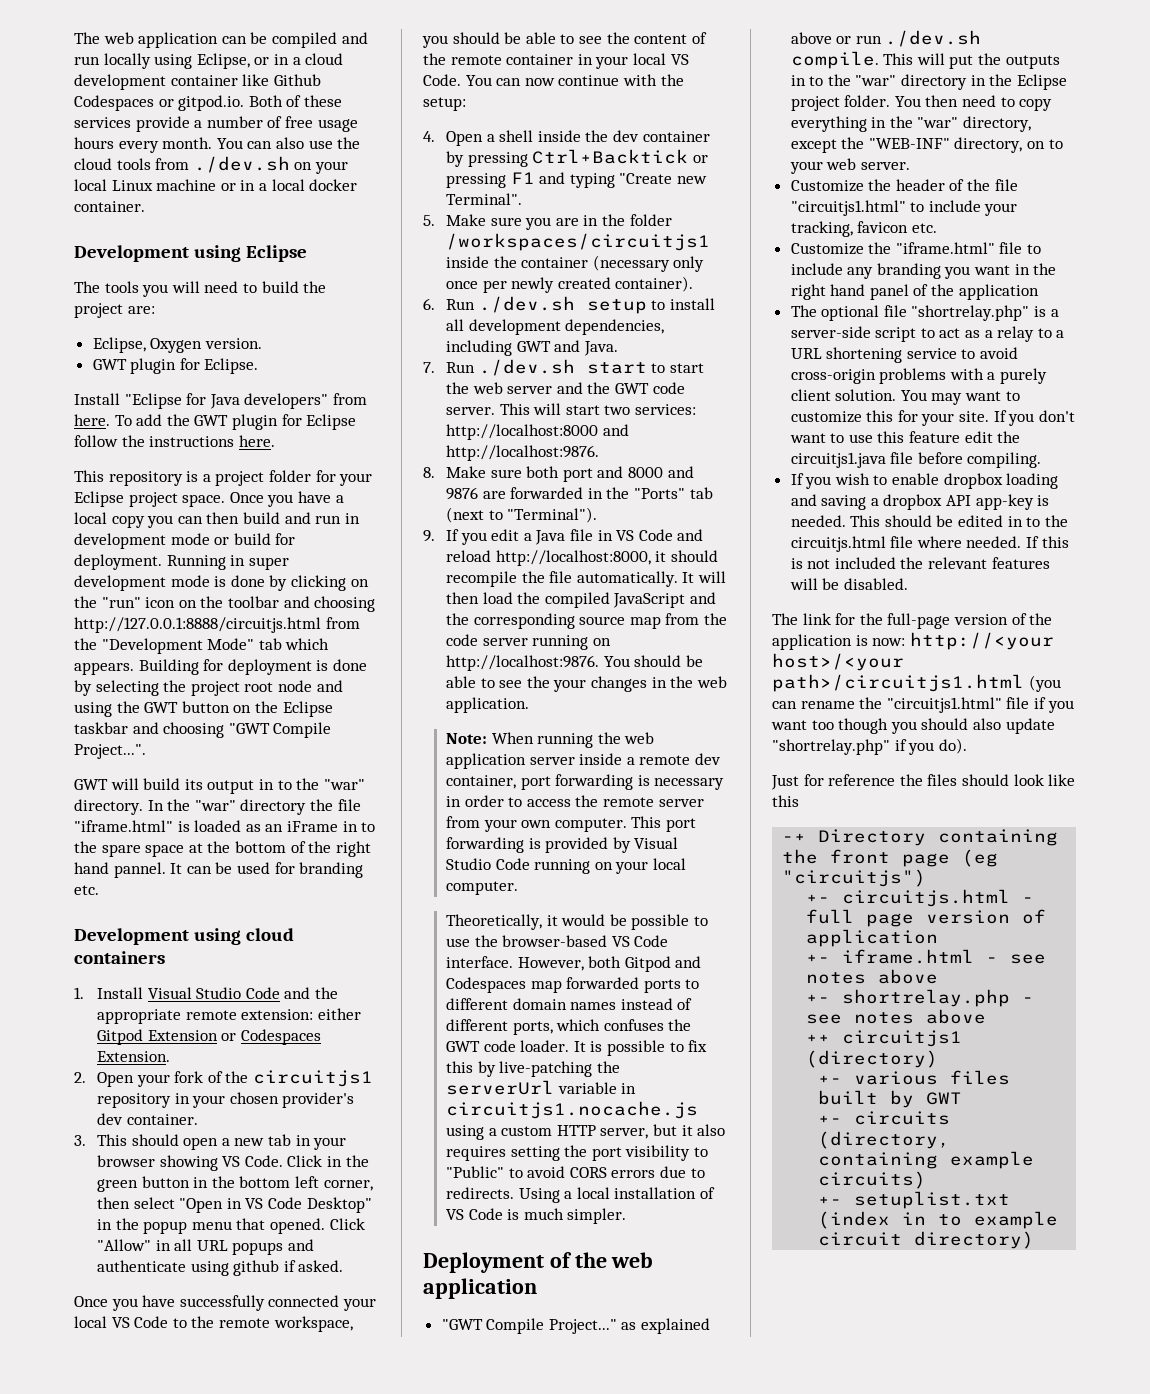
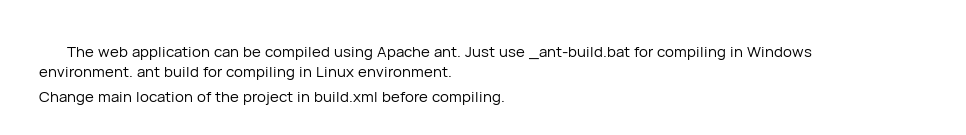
[341,32,368,44] [74,53,344,69] [74,74,321,90] [74,95,342,111] [74,116,358,132] [74,137,361,153] [74,156,348,174] [74,179,358,191] [74,201,145,212] [74,245,308,262] [74,281,327,297] [74,303,155,318] [92,337,262,353] [92,358,259,374] [74,393,367,409] [74,414,357,430] [74,435,275,447] [74,470,373,486] [74,491,344,507] [74,512,360,528] [74,533,296,549] [74,554,289,570] [74,575,369,591] [74,596,376,612] [74,617,360,633] [74,638,330,654] [74,659,367,675] [74,680,343,696] [74,701,333,717] [74,722,332,738] [74,744,146,759] [74,778,365,794] [74,799,361,815] [74,820,376,832] [74,841,371,857] [74,862,364,878] [74,885,99,895] [74,928,295,945] [74,951,165,964] [74,987,338,999] [97,1008,361,1024] [97,1029,321,1045] [97,1051,171,1062] [74,1070,373,1087] [97,1092,355,1108] [97,1113,198,1125] [74,1134,347,1150] [97,1155,369,1171] [97,1176,373,1192] [97,1197,372,1213] [97,1218,365,1234] [97,1239,314,1255] [97,1260,344,1276] [74,1295,376,1311] [74,1316,353,1332] [422,32,707,48] [423,53,689,69] [423,74,684,86] [423,97,466,111] [423,130,710,146] [446,149,708,167] [446,172,707,188] [446,193,523,205] [423,214,672,230] [446,233,711,251] [446,255,705,272] [446,276,694,293] [423,296,715,314] [446,319,665,335] [446,340,618,356] [423,359,704,376] [446,382,685,394] [446,403,696,415] [446,424,629,440] [446,445,600,461] [423,466,694,482] [446,487,713,500] [446,507,598,523] [423,529,704,545] [446,550,718,566] [446,571,726,587] [446,592,716,608] [446,613,727,629] [446,634,611,650] [446,655,703,671] [446,676,727,692] [446,697,530,713] [446,732,655,748] [446,753,721,769] [446,774,725,790] [446,795,704,807] [446,816,696,832] [446,837,679,853] [446,858,686,874] [446,881,519,895] [446,914,708,930] [446,935,669,947] [446,956,702,972] [446,977,700,993] [446,998,693,1010] [446,1019,692,1035] [446,1040,708,1056] [446,1061,620,1077] [446,1080,637,1095] [446,1101,699,1119] [446,1124,726,1140] [446,1145,708,1161] [446,1166,705,1178] [446,1187,715,1203] [446,1208,627,1224] [423,1252,654,1273] [423,1278,537,1299] [441,1318,711,1334] [790,30,982,47] [790,51,1060,69] [790,74,1067,90] [790,95,1053,111] [790,116,1032,132] [790,137,1063,153] [789,158,910,174] [790,179,1018,192] [790,200,1018,216] [790,221,937,237] [790,242,1042,255] [790,263,1057,279] [790,284,1039,300] [790,305,1059,321] [790,326,1065,342] [790,347,1019,363] [790,368,1048,384] [790,389,1020,405] [790,410,1075,426] [789,431,1021,443] [790,452,1042,468] [790,473,1059,489] [790,494,1050,510] [790,515,1068,527] [790,536,1069,552] [790,557,1050,569] [789,578,908,590] [772,613,1053,629] [772,632,1054,650] [772,653,904,671] [772,674,1061,692] [772,697,1074,713] [771,718,1055,734] [772,738,967,755] [771,774,1076,790] [772,795,799,807] [782,829,1059,846] [782,849,999,867] [782,869,927,887] [806,889,1035,907] [806,909,1047,927] [806,929,939,947] [806,949,1047,964] [806,969,939,984] [806,989,1035,1007] [806,1009,987,1024] [806,1030,963,1047] [806,1050,939,1068] [818,1070,1011,1085] [818,1090,963,1108] [818,1111,951,1125] [818,1131,951,1149] [818,1151,1035,1169] [818,1171,927,1189] [818,1191,1011,1209] [818,1211,1059,1229] [818,1231,1035,1249] and run locally using Eclipse, or in a cloud development container like Github Codespaces or gitpod.io. Both of these services provide a number of free usage hours every month. You can also use the cloud tools from ./dev.sh on your local Linux machine or in a local docker container. // Development using Eclipse // The tools you will need to build the project are: // Eclipse, Oxygen version. // GWT plugin for Eclipse. // Install "Eclipse for Java developers" from here. To add the GWT plugin for Eclipse follow the instructions here. // This repository is a project folder for your Eclipse project space. Once you have a local copy you can then build and run in development mode or build for deployment. Running in super development mode is done by clicking on the "run" icon on the toolbar and choosing http://127.0.0.1:8888/circuitjs.html from the "Development Mode" tab which appears. Building for deployment is done by selecting the project root node and using the GWT button on the Eclipse taskbar and choosing "GWT Compile Project...". // GWT will build its output in to the "war" directory. In the "war" directory the file "iframe.html" is loaded as an iFrame in to the spare space at the bottom of the right hand pannel. It can be used for branding etc. // Development using cloud containers // 1. Install Visual Studio Code and the appropriate remote extension: either Gitpod Extension or Codespaces Extension. // 2. Open your fork of the circuitjs1 repository in your chosen provider's dev container. // 3. This should open a new tab in your browser showing VS Code. Click in the green button in the bottom left corner, then select "Open in VS Code Desktop" in the popup menu that opened. Click "Allow" in all URL popups and authenticate using github if asked. // Once you have successfully connected your local VS Code to the remote workspace, you should be able to see the content of the remote container in your local VS Code. You can now continue with the setup: // 4. Open a shell inside the dev container by pressing Ctrl+Backtick or pressing F1 and typing "Create new Terminal". // 5. Make sure you are in the folder /workspaces/circuitjs1 inside the container (necessary only once per newly created container). // 6. Run ./dev.sh setup to install all development dependencies, including GWT and Java. // 7. Run ./dev.sh start to start the web server and the GWT code server. This will start two services: http://localhost:8000 and http://localhost:9876. // 8. Make sure both port and 8000 and 9876 are forwarded in the "Ports" tab (next to "Terminal"). // 9. If you edit a Java file in VS Code and reload http://localhost:8000, it should recompile the file automatically. It will then load the compiled JavaScript and the corresponding source map from the code server running on http://localhost:9876. You should be able to see the your changes in the web application. // Note: When running the web application server inside a remote dev container, port forwarding is necessary in order to access the remote server from your own computer. This port forwarding is provided by Visual Studio Code running on your local computer. // Theoretically, it would be possible to use the browser-based VS Code interface. However, both Gitpod and Codespaces map forwarded ports to different domain names instead of different ports, which confuses the GWT code loader. It is possible to fix this by live-patching the serverUrl variable in circuitjs1.nocache.js using a custom HTTP server, but it also requires setting the port visibility to "Public" to avoid CORS errors due to redirects. Using a local installation of VS Code is much simpler. // Deployment of the web application // "GWT Compile Project..." as explained above or run ./dev.sh compile. This will put the outputs in to the "war" directory in the Eclipse project folder. You then need to copy everything in the "war" directory, except the "WEB-INF" directory, on to your web server. // Customize the header of the file "circuitjs1.html" to include your tracking, favicon etc. // Customize the "iframe.html" file to include any branding you want in the right hand panel of the application // The optional file "shortrelay.php" is a server-side script to act as a relay to a URL shortening service to avoid cross-origin problems with a purely client solution. You may want to customize this for your site. If you don't want to use this feature edit the circuitjs1.java file before compiling. // If you wish to enable dropbox loading and saving a dropbox API app-key is needed. This should be edited in to the circuitjs.html file where needed. If this is not included the relevant features will be disabled. // The link for the full-page version of the application is now: http://<your host>/<your path>/circuitjs1.html (you can rename the "circuitjs1.html" file if you want too though you should also update "shortrelay.php" if you do). // Just for reference the files should look like this // -+ Directory containing the front page (eg "circuitjs") // +- circuitjs.html - full page version of application // +- iframe.html - see notes above // +- shortrelay.php - see notes above // ++ circuitjs1 (directory) // +- various files built by GWT // +- circuits (directory, containing example circuits) // +- setuplist.txt (index in to example circuit directory) -> [333,47,813,60] [39,67,453,80] [39,92,506,105] using Apache ant. Just use _ant-build.bat for compiling in Windows environment. ant build for compiling in Linux environment. // Change main location of the project in build.xml before compiling.

